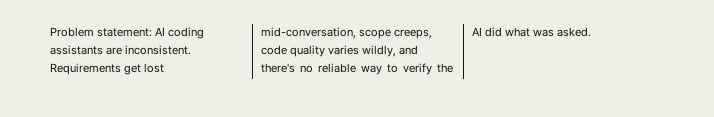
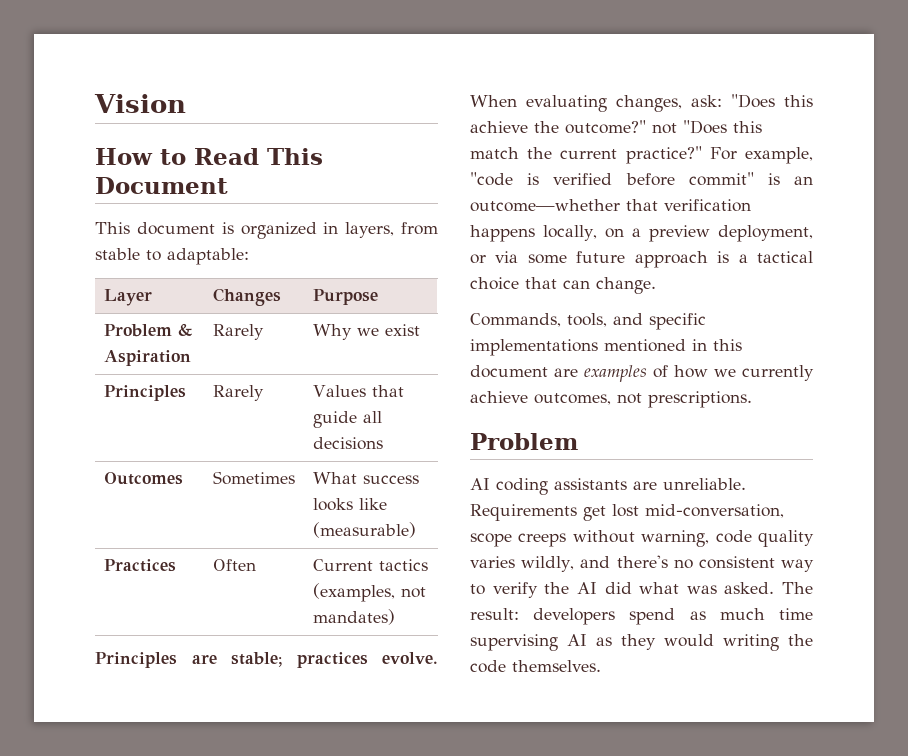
[50,27,153,37] Problem statement: -> [94,94,186,113] [95,148,323,165] [95,177,228,194] [95,222,439,239] [95,248,249,265] [103,289,152,306] [212,288,281,306] [312,289,378,305] [103,323,193,337] [103,350,191,366] [212,324,264,340] [312,324,420,340] [103,385,186,401] [212,385,264,401] [312,385,404,397] [312,411,382,428] [312,437,383,450] [103,472,183,485] [212,471,295,485] [312,472,419,484] [312,498,387,511] [312,522,416,538] [103,559,176,572] [212,559,256,571] [312,559,428,571] [312,583,426,602] [312,609,395,625] [95,652,438,668] [470,94,813,112] [470,120,762,134] [470,146,813,164] [470,172,813,186] [470,199,751,212] [470,225,813,242] [470,251,813,268] [470,277,656,294] [470,313,706,330] [470,339,742,356] [470,365,814,382] [470,391,752,408] [470,433,578,450] Vision // How to Read This Document // This document is organized in layers, from stable to adaptable: // Layer | Changes | Purpose // Problem & Aspiration | Rarely | Why we exist // Principles | Rarely | Values that guide all decisions // Outcomes | Sometimes | What success looks like (measurable) // Practices | Often | Current tactics (examples, not mandates) // Principles are stable; practices evolve. When evaluating changes, ask: "Does this achieve the outcome?" not "Does this match the current practice?" For example, "code is verified before commit" is an outcome—whether that verification happens locally, on a preview deployment, or via some future approach is a tactical choice that can change. // Commands, tools, and specific implementations mentioned in this document are examples of how we currently achieve outcomes, not prescriptions. // Problem //
[125,45,192,55] inconsistent. -> [663,478,746,490] unreliable.
[394,29,433,39] creeps, -> [518,530,710,547] creeps without warning,
[318,63,356,73] reliable -> [698,556,775,569] consistent
(592, 32) none -> [782,582,813,594] [470,608,813,625] [470,634,813,651] [470,660,601,673] The result: developers spend as much time supervising AI as they would writing the code themselves.

